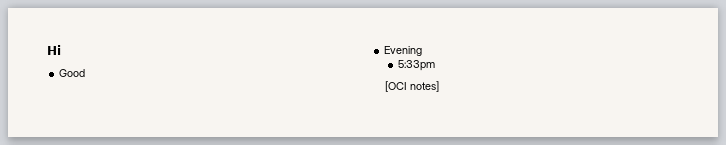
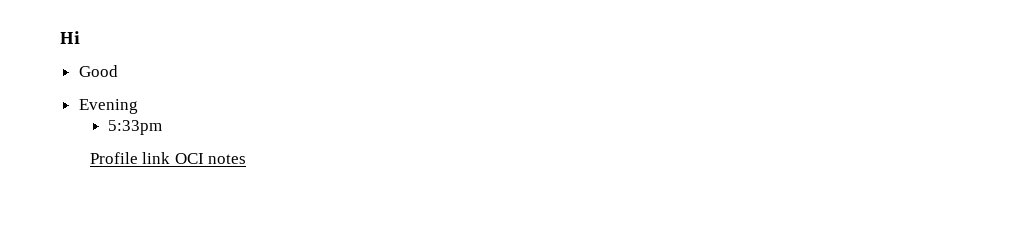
[385,81,440,92] [OCI notes] -> [89,152,247,164] Profile link OCI notes

